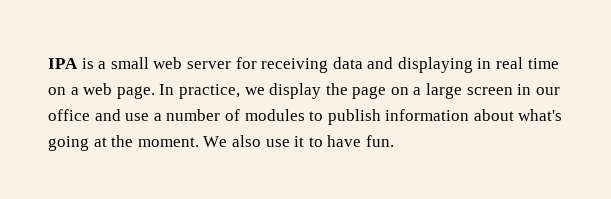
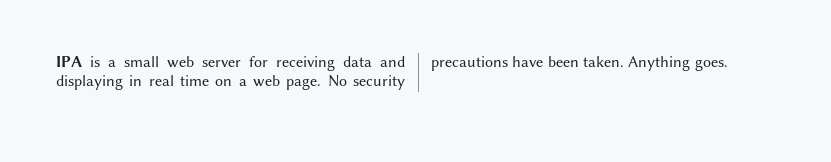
[159,83,560,99] [48,109,563,125] [48,135,394,151] In practice, we display the page on a large screen in our office and use a number of modules to publish information about what's going at the moment. We also use it to have fun. -> [327,75,405,90] [431,56,728,71] No security precautions have been taken. Anything goes.

